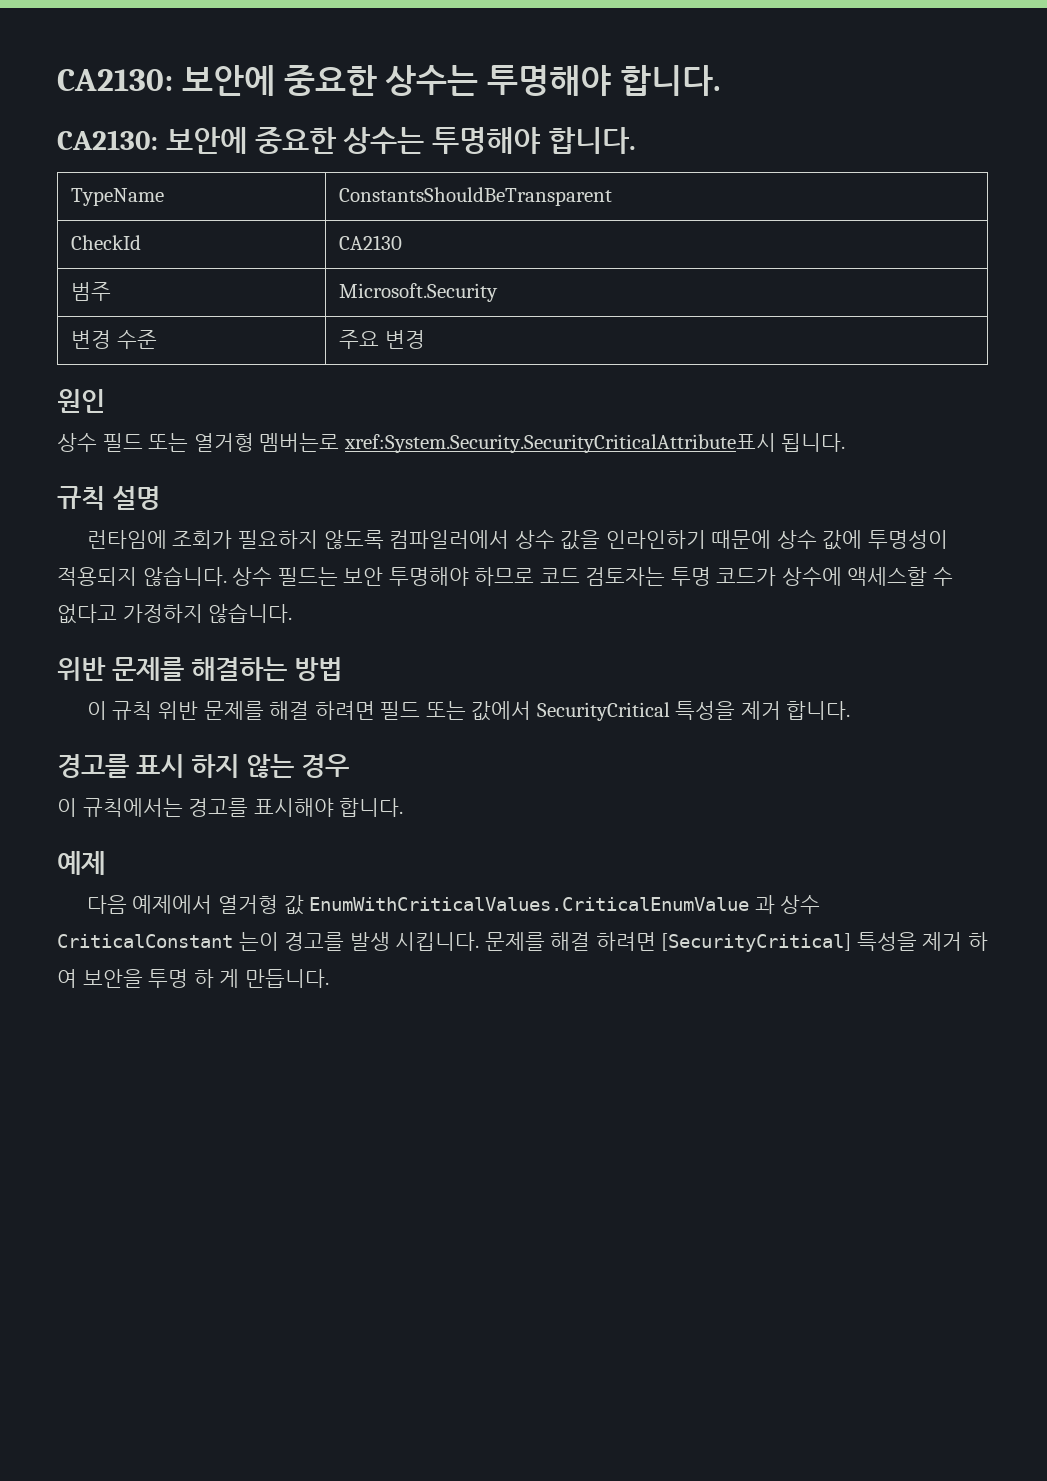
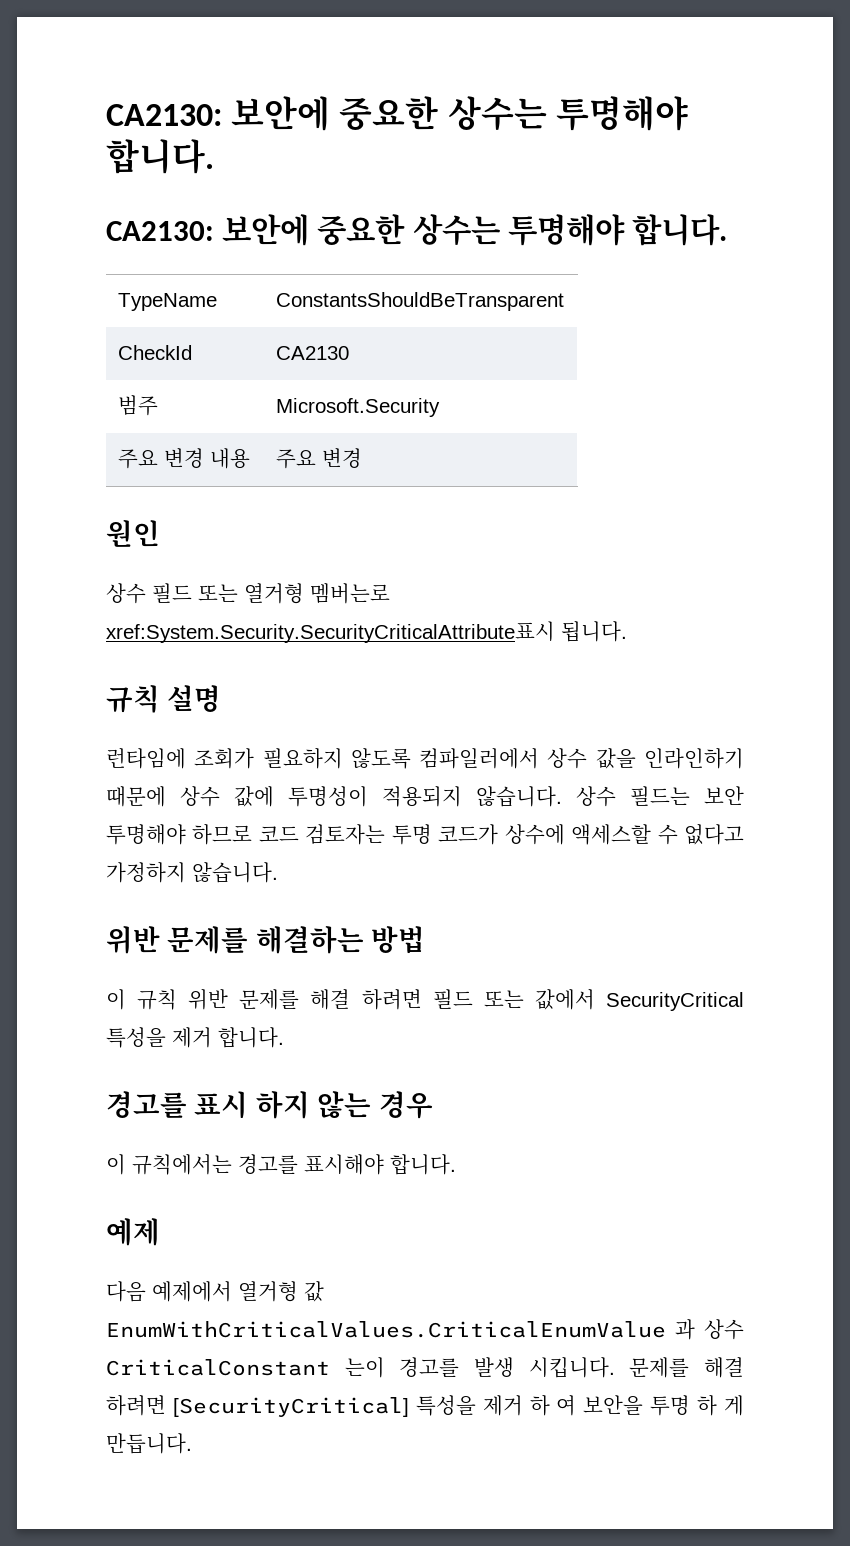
[71,330,157,349] 변경 수준 -> [117,448,250,469] 주요 변경 내용

